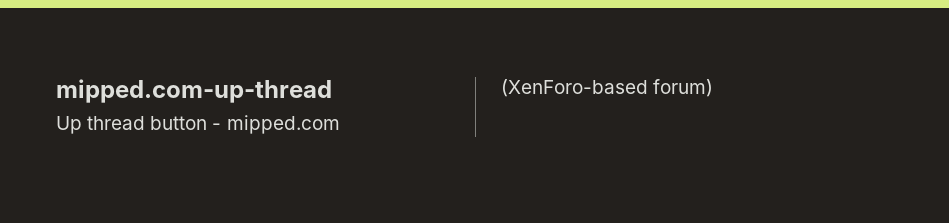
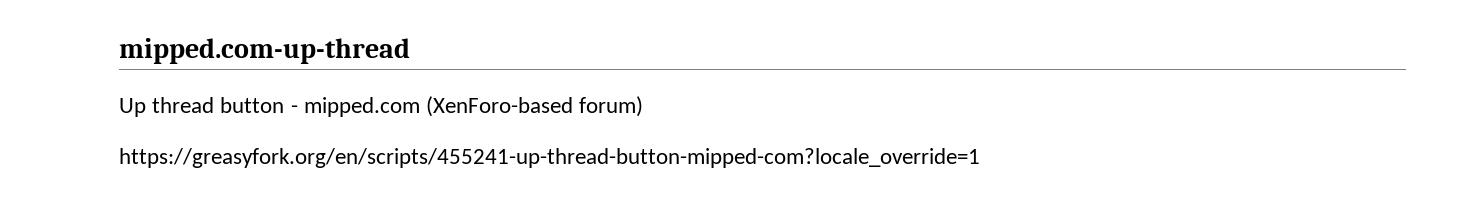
(714, 88) none -> [119,148,980,168] // https://greasyfork.org/en/scripts/455241-up-thread-button-mipped-com?locale_override=1

